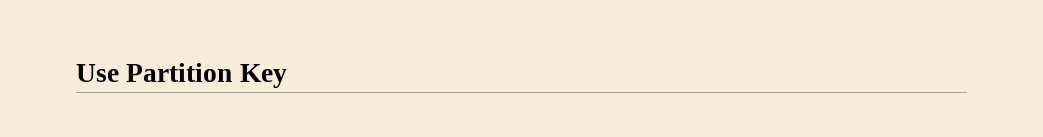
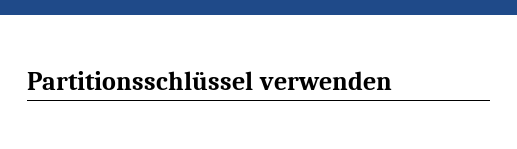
[76,63,287,88] Use Partition Key -> [27,71,393,90] Partitionsschlüssel verwenden

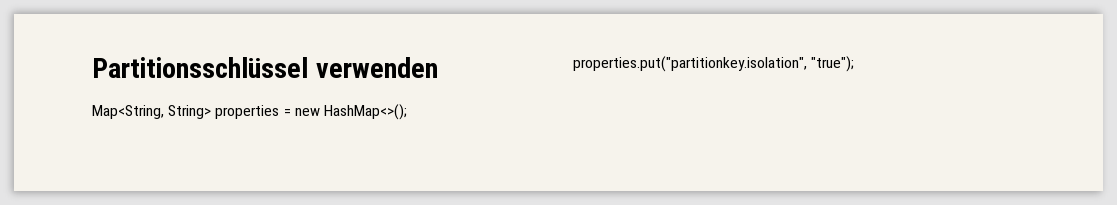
(393, 80) none -> [92,104,407,120] [573,56,855,72] // Map<String, String> properties = new HashMap<>(); properties.put("partitionkey.isolation", "true");

